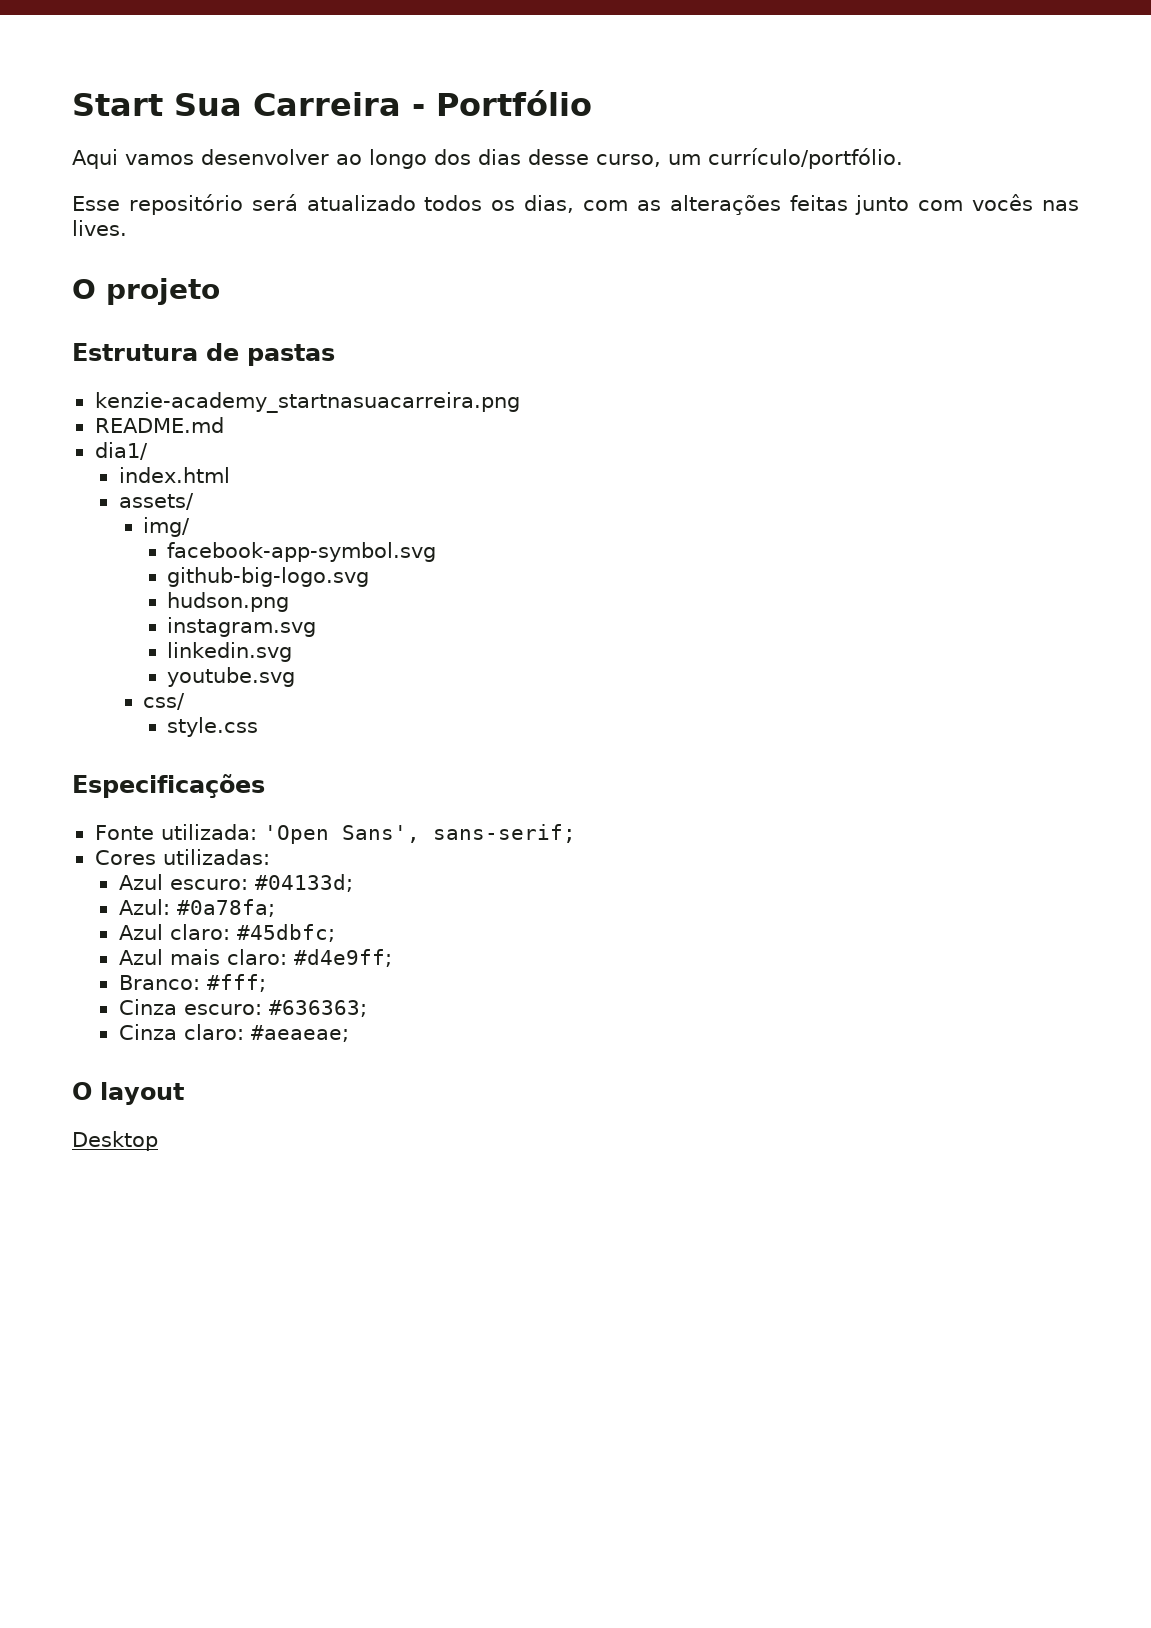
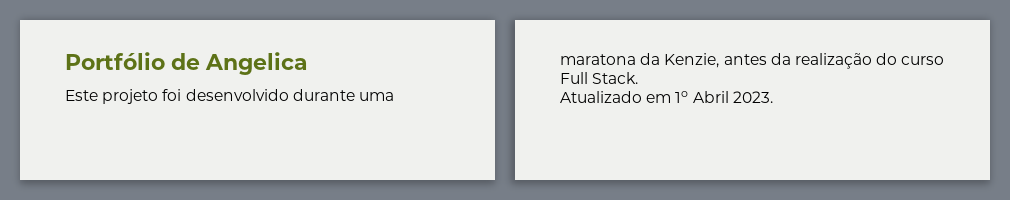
[72,90,592,116] [72,148,903,169] [72,194,1079,215] [72,220,127,236] [72,278,220,305] [72,343,335,366] [94,392,520,413] [94,417,224,433] [94,442,148,460] [118,467,230,483] [118,493,194,510] [143,517,191,537] [167,542,437,562] [167,567,370,587] [167,592,290,612] [167,617,317,637] [167,642,293,662] [167,667,296,687] [143,693,186,710] [167,717,259,737] [72,774,265,798] [94,824,576,844] [94,849,270,865] [118,874,353,892] [118,899,275,917] [118,924,335,942] [118,949,392,967] [118,974,266,992] [118,999,367,1017] [118,1024,349,1042] [72,1082,184,1105] [72,1131,158,1151] Start Sua Carreira - Portfólio // Aqui vamos desenvolver ao longo dos dias desse curso, um currículo/portfólio. // Esse repositório será atualizado todos os dias, com as alterações feitas junto com vocês nas lives. // O projeto // Estrutura de pastas // kenzie-academy_startnasuacarreira.png // README.md // dia1/ // index.html // assets/ // img/ // facebook-app-symbol.svg // github-big-logo.svg // hudson.png // instagram.svg // linkedin.svg // youtube.svg // css/ // style.css // Especificações // Fonte utilizada: 'Open Sans', sans-serif; // Cores utilizadas: // Azul escuro: #04133d; // Azul: #0a78fa; // Azul claro: #45dbfc; // Azul mais claro: #d4e9ff; // Branco: #fff; // Cinza escuro: #636363; // Cinza claro: #aeaeae; // O layout // Desktop -> [65,52,308,75] [65,89,394,104] [560,53,945,69] [560,72,639,84] [560,91,773,103] Portfólio de Angelica // Este projeto foi desenvolvido durante uma maratona da Kenzie, antes da realização do curso Full Stack. // Atualizado em 1o Abril 2023.

